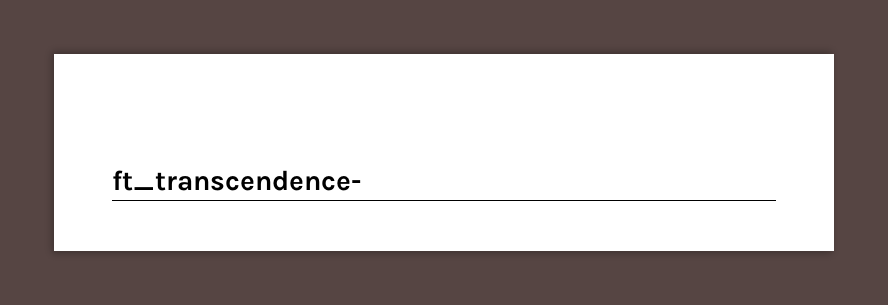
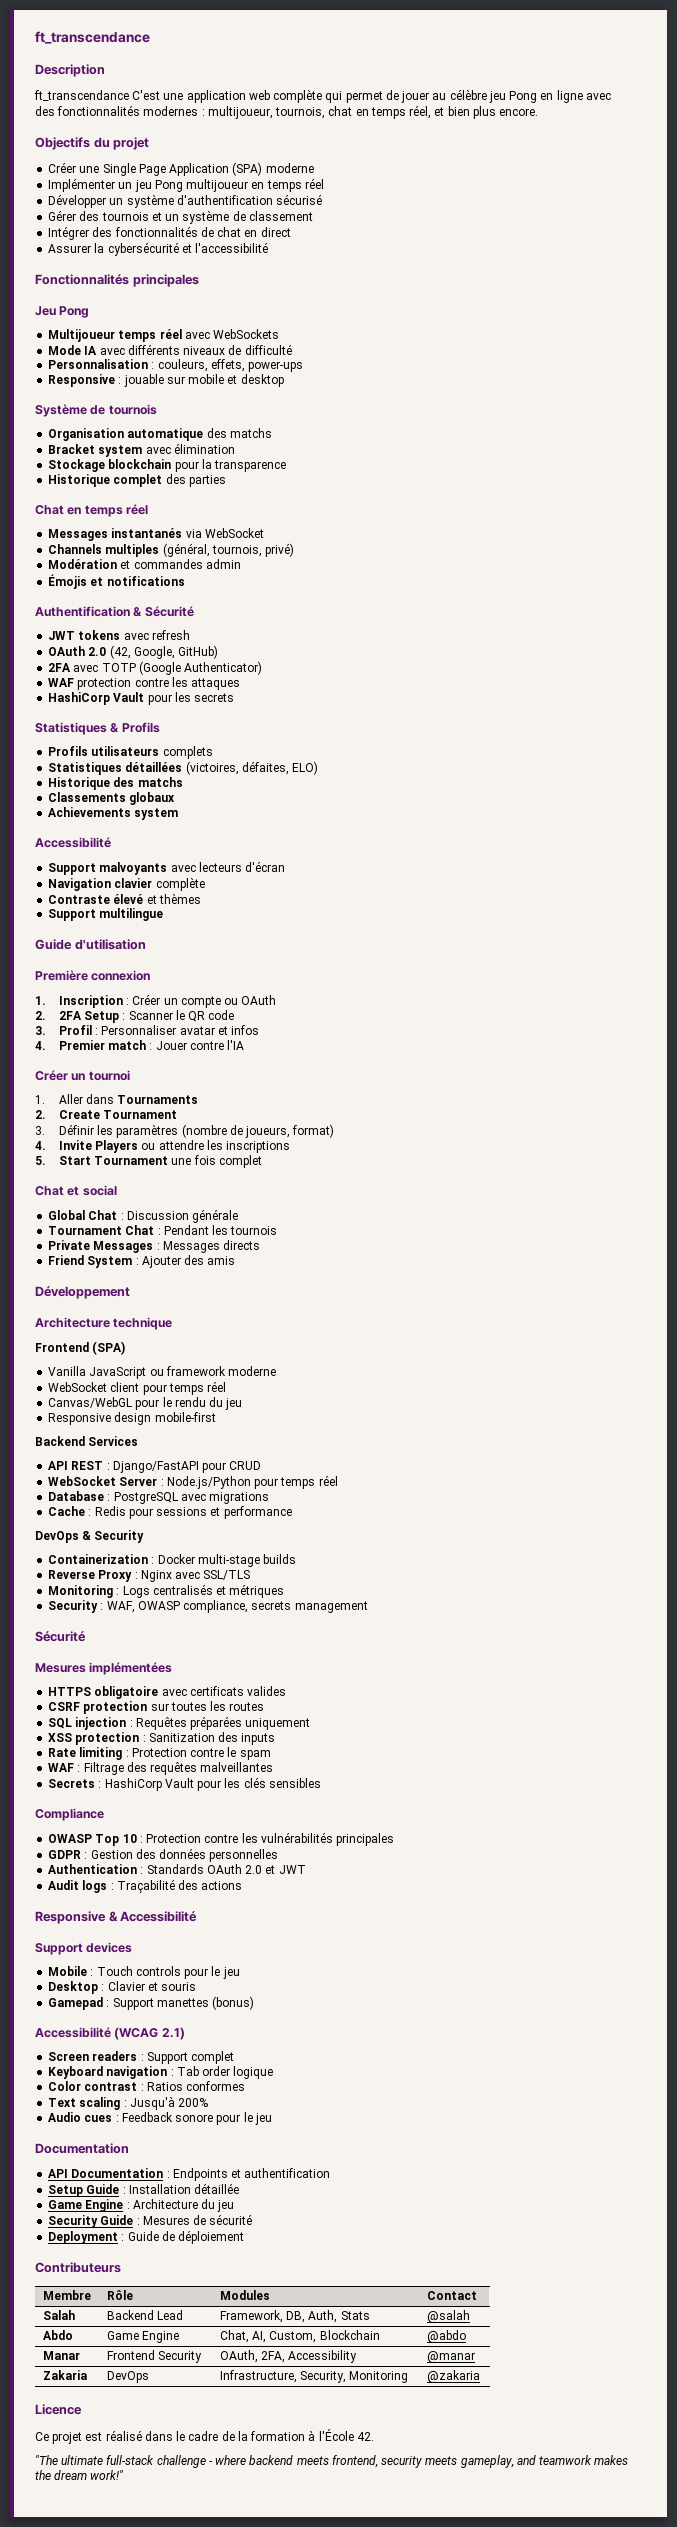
[112,170,361,191] ft_transcendence- -> [35,31,150,44] [35,64,105,77] [34,89,611,103] [35,105,539,119] [35,137,150,150] [48,162,314,176] [48,178,324,192] [48,194,323,208] [48,210,313,224] [48,226,291,240] [48,242,269,256] [35,274,199,287] [35,306,90,318] [48,329,280,342] [48,344,292,355] [48,359,304,372] [48,374,284,387] [35,404,157,417] [48,428,272,441] [48,443,235,457] [48,459,287,472] [48,474,226,487] [35,504,149,517] [48,528,264,541] [48,543,295,557] [48,559,241,569] [48,574,185,589] [35,606,194,617] [48,630,190,640] [48,645,219,659] [48,661,263,675] [48,677,241,690] [48,692,235,705] [35,722,160,735] [48,746,213,759] [48,761,319,775] [48,777,183,790] [48,792,176,805] [48,807,179,820] [35,837,111,848] [48,861,286,875] [48,877,205,891] [48,893,201,904] [48,908,164,921] [35,939,146,950] [35,970,151,981] [35,994,277,1008] [35,1010,235,1023] [35,1025,260,1035] [35,1040,245,1050] [35,1070,130,1081] [35,1094,199,1104] [35,1110,178,1119] [35,1124,335,1138] [35,1140,291,1153] [35,1155,262,1168] [35,1185,117,1196] [48,1209,239,1223] [48,1225,278,1235] [48,1240,261,1253] [48,1255,236,1268] [35,1286,130,1299] [35,1317,173,1330] [35,1341,126,1355] [48,1366,277,1379] [48,1381,227,1395] [48,1397,243,1410] [48,1412,216,1425] [35,1436,139,1446] [48,1461,262,1473] [48,1475,338,1489] [48,1491,270,1504] [48,1506,292,1519] [35,1530,145,1543] [48,1554,297,1567] [48,1570,251,1582] [48,1584,285,1598] [48,1600,368,1613] [35,1631,86,1642] [35,1662,173,1675] [48,1686,287,1699] [48,1701,265,1714] [48,1716,311,1730] [48,1732,276,1745] [48,1747,271,1760] [48,1762,274,1775] [48,1777,321,1791] [35,1808,104,1821] [48,1832,395,1846] [48,1848,279,1862] [48,1864,306,1874] [48,1879,243,1893] [35,1911,198,1924] [35,1942,133,1955] [48,1966,240,1979] [48,1981,197,1994] [48,1996,255,2010] [35,2027,185,2040] [48,2051,235,2064] [48,2066,274,2079] [48,2081,246,2091] [48,2096,209,2110] [48,2112,272,2125] [35,2143,129,2154] [48,2168,331,2181] [48,2183,240,2197] [48,2199,235,2212] [48,2214,253,2228] [48,2230,245,2244] [35,2262,121,2273] [42,2290,91,2300] [106,2290,133,2300] [219,2290,270,2300] [426,2291,477,2300] [42,2310,75,2320] [106,2310,184,2320] [219,2310,370,2323] [426,2310,470,2323] [42,2330,73,2340] [106,2331,180,2343] [219,2330,380,2343] [426,2330,466,2343] [42,2351,80,2360] [106,2350,203,2363] [219,2350,358,2363] [426,2351,475,2363] [42,2370,87,2380] [106,2371,149,2383] [219,2370,409,2383] [426,2370,480,2383] [35,2404,82,2415] [35,2429,374,2444] [35,2455,629,2468] [35,2470,124,2480] ft_transcendance // Description // ft_transcendance C'est une application web complète qui permet de jouer au célèbre jeu Pong en ligne avec des fonctionnalités modernes : multijoueur, tournois, chat en temps réel, et bien plus encore. // Objectifs du projet // Créer une Single Page Application (SPA) moderne // Implémenter un jeu Pong multijoueur en temps réel // Développer un système d'authentification sécurisé // Gérer des tournois et un système de classement // Intégrer des fonctionnalités de chat en direct // Assurer la cybersécurité et l'accessibilité // Fonctionnalités principales // Jeu Pong // Multijoueur temps réel avec WebSockets // Mode IA avec différents niveaux de difficulté // Personnalisation : couleurs, effets, power-ups // Responsive : jouable sur mobile et desktop // Système de tournois // Organisation automatique des matchs // Bracket system avec élimination // Stockage blockchain pour la transparence // Historique complet des parties // Chat en temps réel // Messages instantanés via WebSocket // Channels multiples (général, tournois, privé) // Modération et commandes admin // Émojis et notifications // Authentification & Sécurité // JWT tokens avec refresh // OAuth 2.0 (42, Google, GitHub) // 2FA avec TOTP (Google Authenticator) // WAF protection contre les attaques // HashiCorp Vault pour les secrets // Statistiques & Profils // Profils utilisateurs complets // Statistiques détaillées (victoires, défaites, ELO) // Historique des matchs // Classements globaux // Achievements system // Accessibilité // Support malvoyants avec lecteurs d'écran // Navigation clavier complète // Contraste élevé et thèmes // Support multilingue // Guide d'utilisation // Première connexion // 1. Inscription : Créer un compte ou OAuth // 2. 2FA Setup : Scanner le QR code // 3. Profil : Personnaliser avatar et infos // 4. Premier match : Jouer contre l'IA // Créer un tournoi // 1. Aller dans Tournaments // 2. Create Tournament // 3. Définir les paramètres (nombre de joueurs, format) // 4. Invite Players ou attendre les inscriptions // 5. Start Tournament une fois complet // Chat et social // Global Chat : Discussion générale // Tournament Chat : Pendant les tournois // Private Messages : Messages directs // Friend System : Ajouter des amis // Développement // Architecture technique // Frontend (SPA) // Vanilla JavaScript ou framework moderne // WebSocket client pour temps réel // Canvas/WebGL pour le rendu du jeu // Responsive design mobile-first // Backend Services // API REST : Django/FastAPI pour CRUD // WebSocket Server : Node.js/Python pour temps réel // Database : PostgreSQL avec migrations // Cache : Redis pour sessions et performance // DevOps & Security // Containerization : Docker multi-stage builds // Reverse Proxy : Nginx avec SSL/TLS // Monitoring : Logs centralisés et métriques // Security : WAF, OWASP compliance, secrets management // Sécurité // Mesures implémentées // HTTPS obligatoire avec certificats valides // CSRF protection sur toutes les routes // SQL injection : Requêtes préparées uniquement // XSS protection : Sanitization des inputs // Rate limiting : Protection contre le spam // WAF : Filtrage des requêtes malveillantes // Secrets : HashiCorp Vault pour les clés sensibles // Compliance // OWASP Top 10 : Protection contre les vulnérabilités principales // GDPR : Gestion des données personnelles // Authentication : Standards OAuth 2.0 et JWT // Audit logs : Traçabilité des actions // Responsive & Accessibilité // Support devices // Mobile : Touch controls pour le jeu // Desktop : Clavier et souris // Gamepad : Support manettes (bonus) // Accessibilité (WCAG 2.1) // Screen readers : Support complet // Keyboard navigation : Tab order logique // Color contrast : Ratios conformes // Text scaling : Jusqu'à 200% // Audio cues : Feedback sonore pour le jeu // Documentation // API Documentation : Endpoints et authentification // Setup Guide : Installation détaillée // Game Engine : Architecture du jeu // Security Guide : Mesures de sécurité // Deployment : Guide de déploiement // Contributeurs // Membre | Rôle | Modules | Contact // Salah | Backend Lead | Framework, DB, Auth, Stats | @salah // Abdo | Game Engine | Chat, AI, Custom, Blockchain | @abdo // Manar | Frontend Security | OAuth, 2FA, Accessibility | @manar // Zakaria | DevOps | Infrastructure, Security, Monitoring | @zakaria // Licence // Ce projet est réalisé dans le cadre de la formation à l'École 42. // "The ultimate full-stack challenge - where backend meets frontend, security meets gameplay, and teamwork makes the dream work!"

